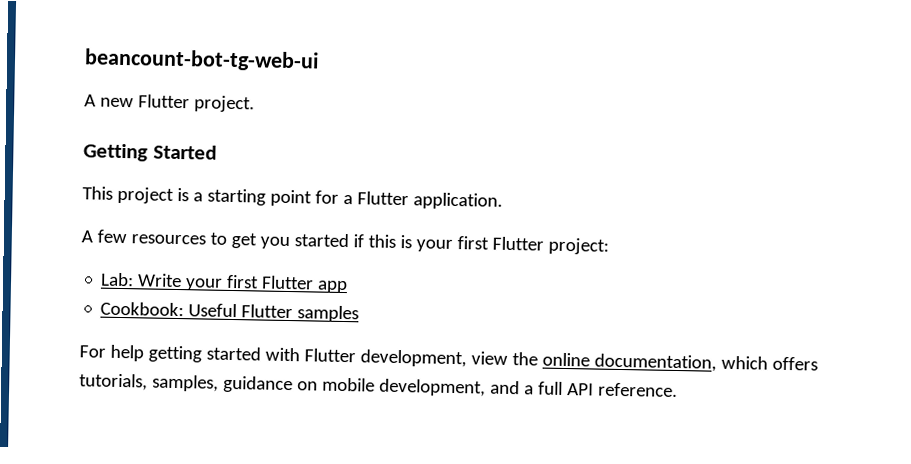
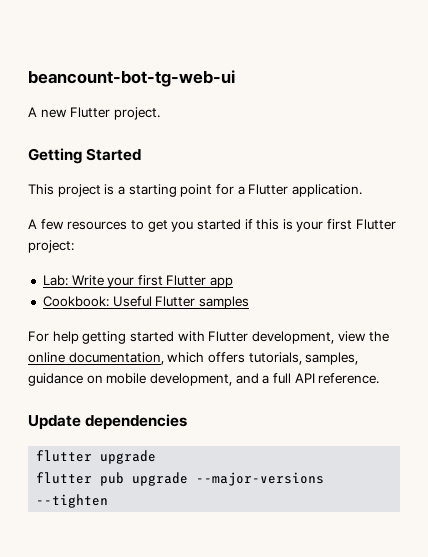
(678, 390) none -> [28,414,188,430] [36,450,157,464] [36,472,325,486] [36,494,109,508] // Update dependencies // flutter upgrade // flutter pub upgrade --major-versions --tighten

